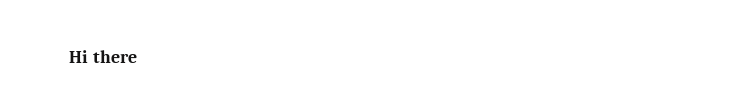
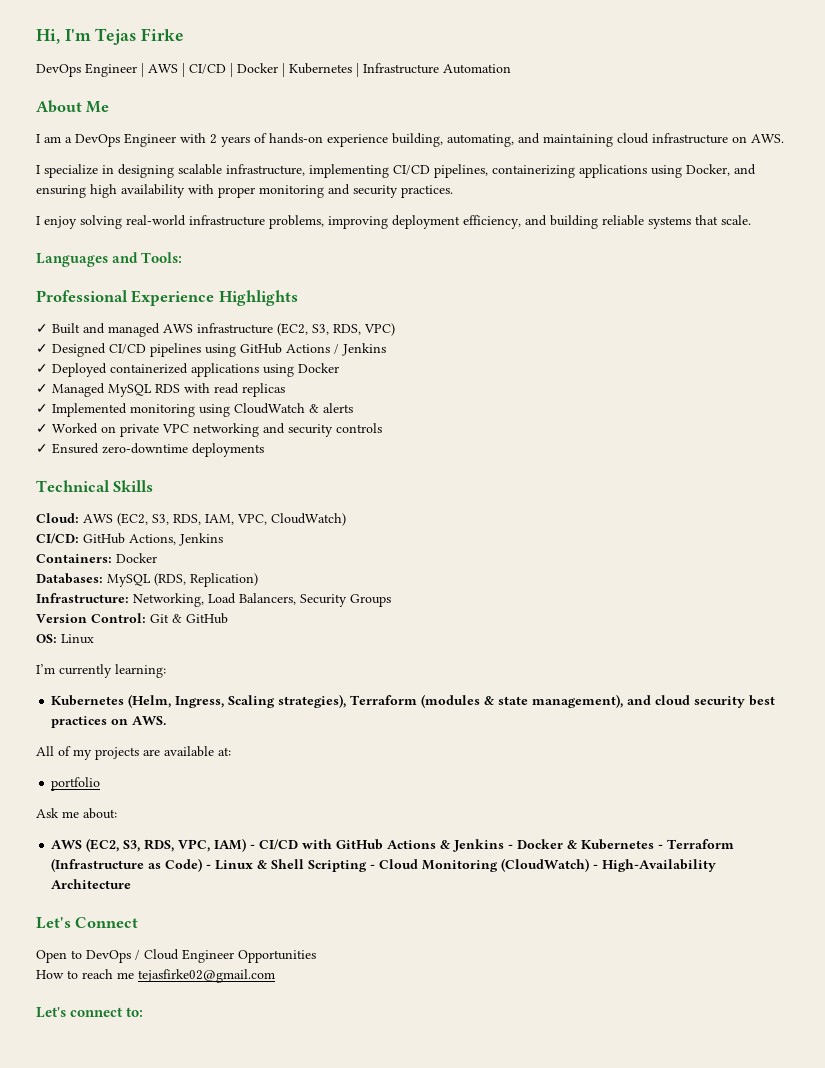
[69,50,137,63] Hi there -> [36,28,185,45] [36,63,511,77] [36,100,110,113] [36,133,784,147] [36,164,756,178] [36,184,453,198] [36,215,751,229] [36,252,183,267] [36,290,298,306] [36,323,395,337] [36,343,386,357] [36,363,339,377] [36,383,285,397] [36,403,353,417] [36,423,382,437] [36,443,264,457] [36,480,154,492] [36,513,346,526] [36,533,223,546] [36,553,157,563] [36,573,258,587] [36,593,391,607] [36,613,228,624] [36,634,94,644] [36,664,166,678] [51,694,776,708] [51,716,167,728] [36,746,231,760] [51,777,101,791] [36,808,117,819] [51,838,735,852] [51,858,717,872] [51,879,132,889] [36,917,139,929] [36,949,316,963] [36,969,275,983] [36,1007,144,1018] Hi, I'm Tejas Firke // DevOps Engineer | AWS | CI/CD | Docker | Kubernetes | Infrastructure Automation // About Me // I am a DevOps Engineer with 2 years of hands-on experience building, automating, and maintaining cloud infrastructure on AWS. // I specialize in designing scalable infrastructure, implementing CI/CD pipelines, containerizing applications using Docker, and ensuring high availability with proper monitoring and security practices. // I enjoy solving real-world infrastructure problems, improving deployment efficiency, and building reliable systems that scale. // Languages and Tools: // Professional Experience Highlights // ✓ Built and managed AWS infrastructure (EC2, S3, RDS, VPC) // ✓ Designed CI/CD pipelines using GitHub Actions / Jenkins // ✓ Deployed containerized applications using Docker // ✓ Managed MySQL RDS with read replicas // ✓ Implemented monitoring using CloudWatch & alerts // ✓ Worked on private VPC networking and security controls // ✓ Ensured zero-downtime deployments // Technical Skills // Cloud: AWS (EC2, S3, RDS, IAM, VPC, CloudWatch) // CI/CD: GitHub Actions, Jenkins // Containers: Docker // Databases: MySQL (RDS, Replication) // Infrastructure: Networking, Load Balancers, Security Groups // Version Control: Git & GitHub // OS: Linux // I’m currently learning: // Kubernetes (Helm, Ingress, Scaling strategies), Terraform (modules & state management), and cloud security best practices on AWS. // All of my projects are available at: // portfolio // Ask me about: // AWS (EC2, S3, RDS, VPC, IAM) - CI/CD with GitHub Actions & Jenkins - Docker & Kubernetes - Terraform (Infrastructure as Code) - Linux & Shell Scripting - Cloud Monitoring (CloudWatch) - High-Availability Architecture // Let's Connect // Open to DevOps / Cloud Engineer Opportunities // How to reach me tejasfirke02@gmail.com // Let's connect to:

